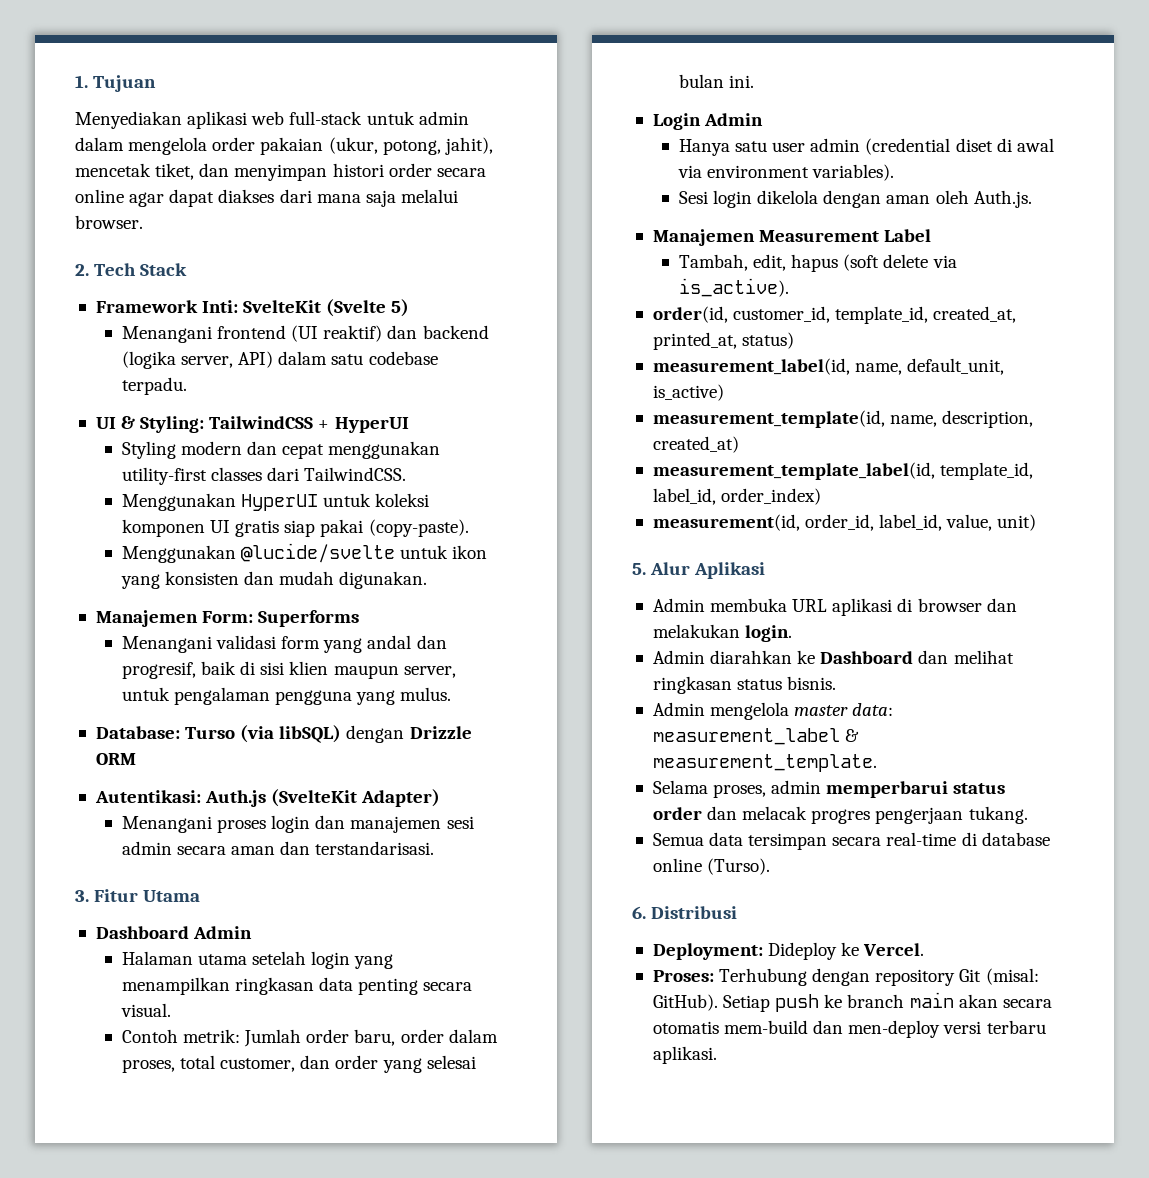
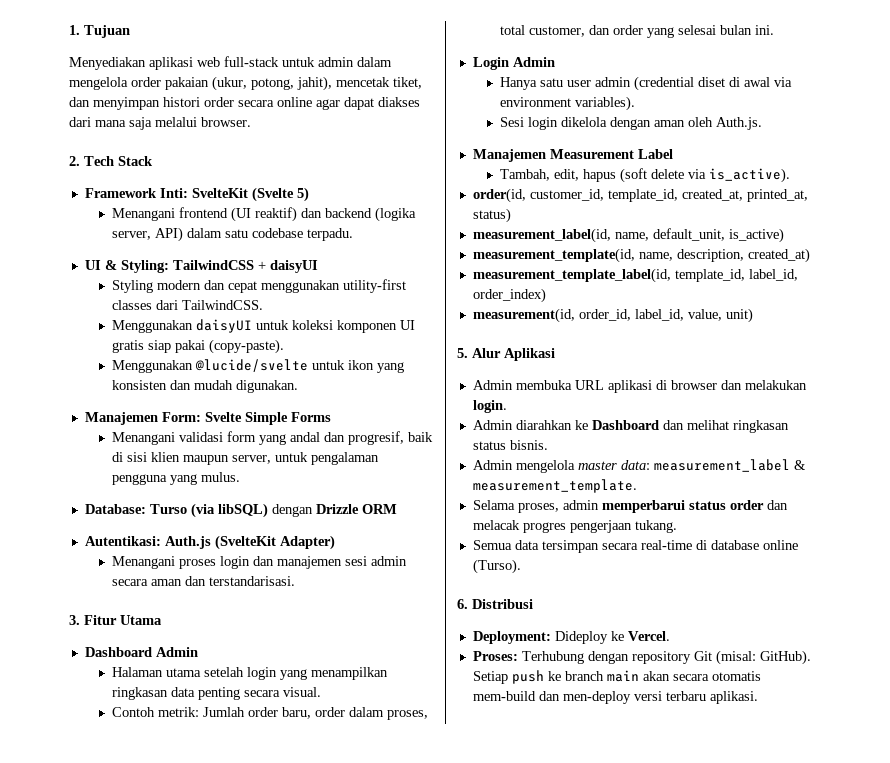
[334,417,409,433] HyperUI -> [269,260,318,273] daisyUI
[241,494,319,511] HyperUI -> [195,319,252,333] daisyUI
[258,610,360,627] Superforms -> [204,412,331,425] Svelte Simple Forms

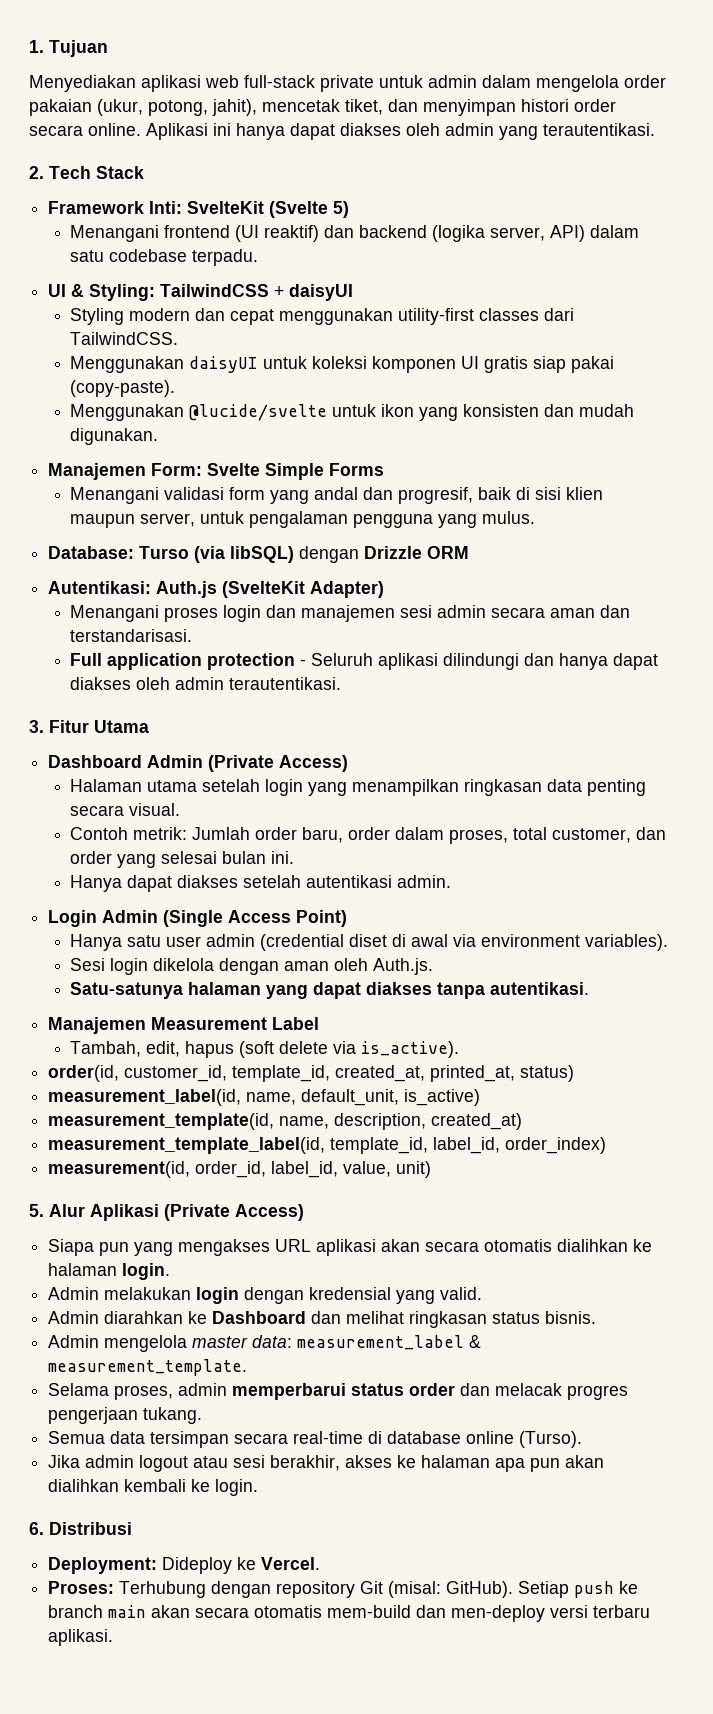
(279, 61) none -> [320,75,374,92] private
[277,97,420,110] [69,117,251,130] online agar dapat diakses dari mana saja melalui browser. -> [88,123,655,140] online. Aplikasi ini hanya dapat diakses oleh admin yang terautentikasi.
(295, 581) none -> [70,653,659,670] [70,677,342,690] // Full application protection - Seluruh aplikasi dilindungi dan hanya dapat diakses oleh admin terautentikasi.
(198, 652) none -> [208,755,349,772] (Private Access)
(774, 30) none -> [70,875,452,892] // Hanya dapat diakses setelah autentikasi admin.
(555, 62) none -> [163,910,348,927] (Single Access Point)
(762, 123) none -> [70,982,590,999] // Satu-satunya halaman yang dapat diakses tanpa autentikasi.
[472,380,807,393] [472,400,507,413] // Admin membuka URL aplikasi di browser dan melakukan login. -> [164,1204,304,1221] [48,1239,653,1256] [48,1263,171,1280] [48,1287,483,1304] (Private Access) // Siapa pun yang mengakses URL aplikasi akan secara otomatis dialihkan ke halaman login. // Admin melakukan login dengan kredensial yang valid.
(521, 566) none -> [48,1455,605,1472] [48,1479,259,1496] // Jika admin logout atau sesi berakhir, akses ke halaman apa pun akan dialihkan kembali ke login.

